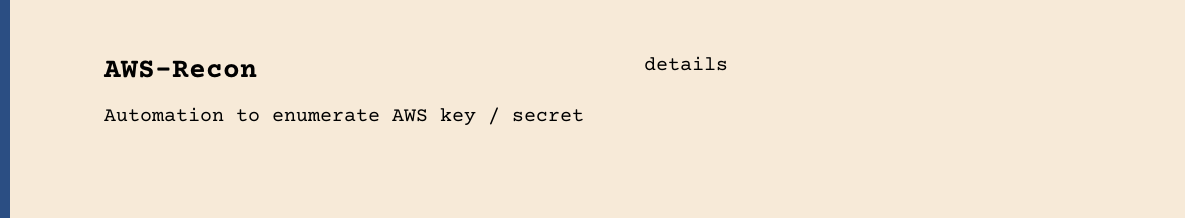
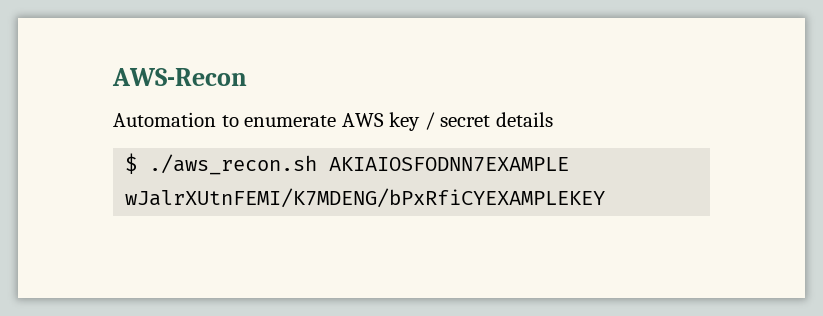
(728, 63) none -> [125,153,570,175] [125,188,606,208] // $ ./aws_recon.sh AKIAIOSFODNN7EXAMPLE wJalrXUtnFEMI/K7MDENG/bPxRfiCYEXAMPLEKEY

